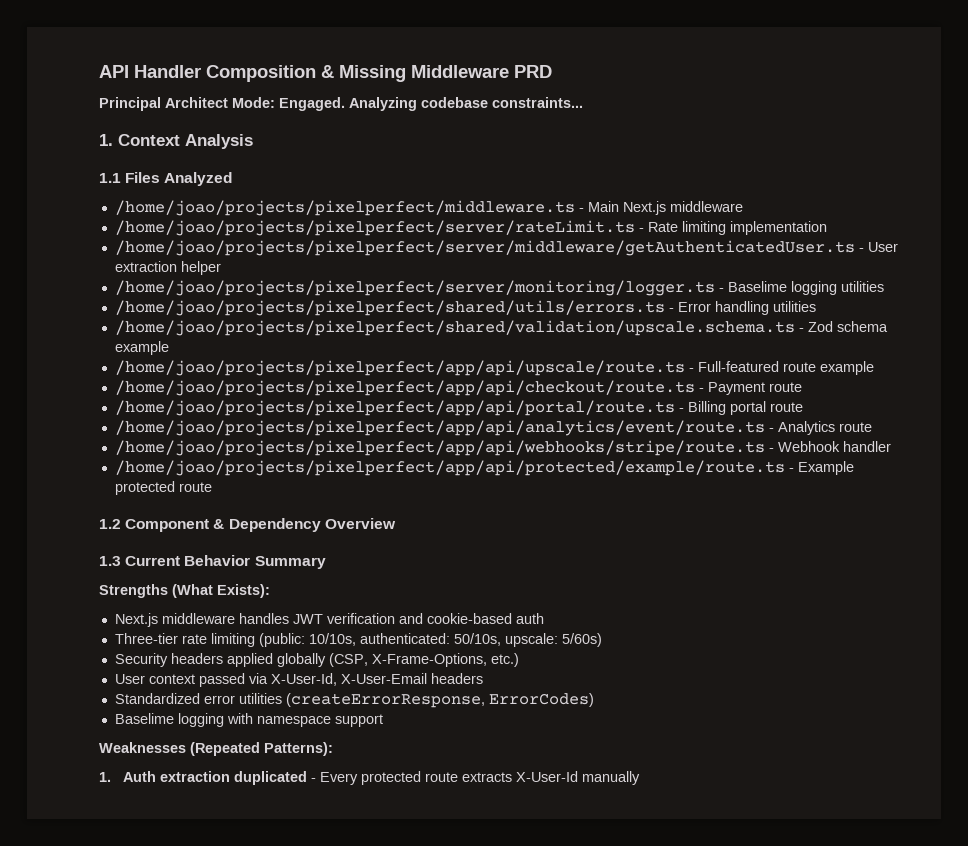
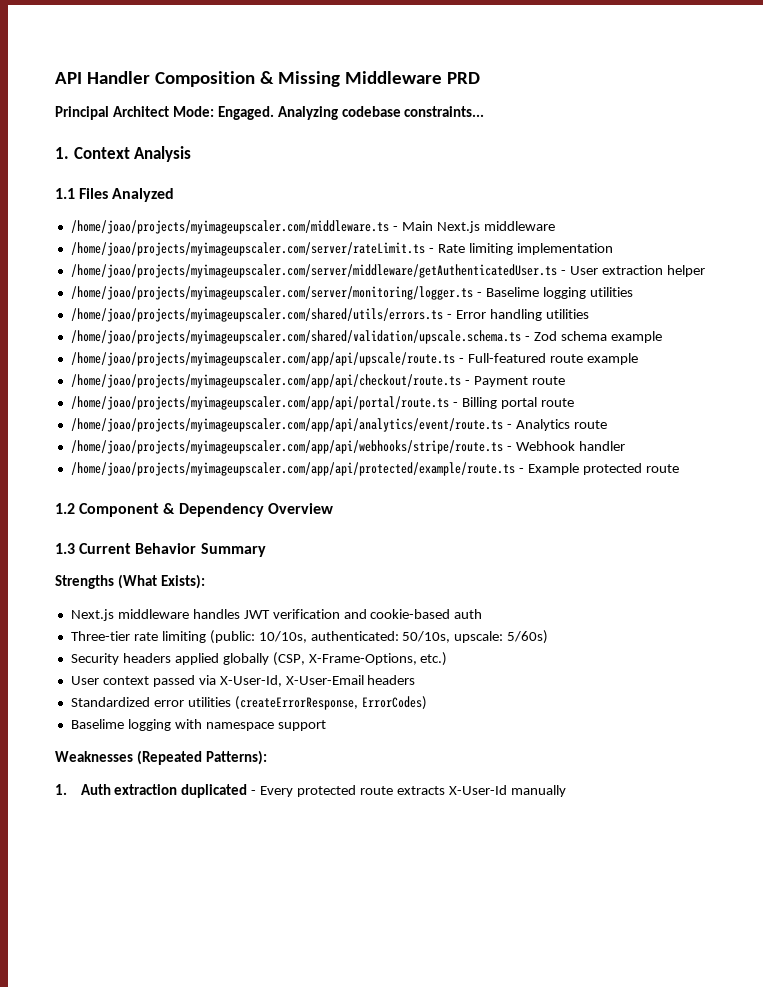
[114,200,575,216] /home/joao/projects/pixelperfect/middleware.ts -> [70,220,389,234] /home/joao/projects/myimageupscaler.com/middleware.ts
[114,220,635,236] /home/joao/projects/pixelperfect/server/rateLimit.ts -> [70,242,425,256] /home/joao/projects/myimageupscaler.com/server/rateLimit.ts
[114,240,855,256] /home/joao/projects/pixelperfect/server/middleware/getAuthenticatedUser.ts -> [70,264,557,278] /home/joao/projects/myimageupscaler.com/server/middleware/getAuthenticatedUser.ts
[114,280,715,296] /home/joao/projects/pixelperfect/server/monitoring/logger.ts -> [70,286,473,300] /home/joao/projects/myimageupscaler.com/server/monitoring/logger.ts
[114,300,665,316] /home/joao/projects/pixelperfect/shared/utils/errors.ts -> [70,308,443,322] /home/joao/projects/myimageupscaler.com/shared/utils/errors.ts
[114,320,795,336] /home/joao/projects/pixelperfect/shared/validation/upscale.schema.ts -> [70,330,521,344] /home/joao/projects/myimageupscaler.com/shared/validation/upscale.schema.ts
[114,360,685,376] /home/joao/projects/pixelperfect/app/api/upscale/route.ts -> [70,352,455,366] /home/joao/projects/myimageupscaler.com/app/api/upscale/route.ts
[114,380,695,396] /home/joao/projects/pixelperfect/app/api/checkout/route.ts -> [70,374,461,388] /home/joao/projects/myimageupscaler.com/app/api/checkout/route.ts
[114,400,675,416] /home/joao/projects/pixelperfect/app/api/portal/route.ts -> [70,396,449,410] /home/joao/projects/myimageupscaler.com/app/api/portal/route.ts
[114,420,765,436] /home/joao/projects/pixelperfect/app/api/analytics/event/route.ts -> [70,418,503,432] /home/joao/projects/myimageupscaler.com/app/api/analytics/event/route.ts
[114,440,765,456] /home/joao/projects/pixelperfect/app/api/webhooks/stripe/route.ts -> [70,440,503,454] /home/joao/projects/myimageupscaler.com/app/api/webhooks/stripe/route.ts
[114,460,785,476] /home/joao/projects/pixelperfect/app/api/protected/example/route.ts -> [70,462,515,476] /home/joao/projects/myimageupscaler.com/app/api/protected/example/route.ts

